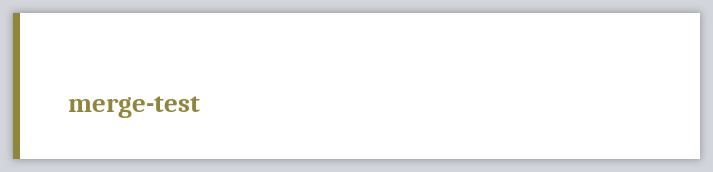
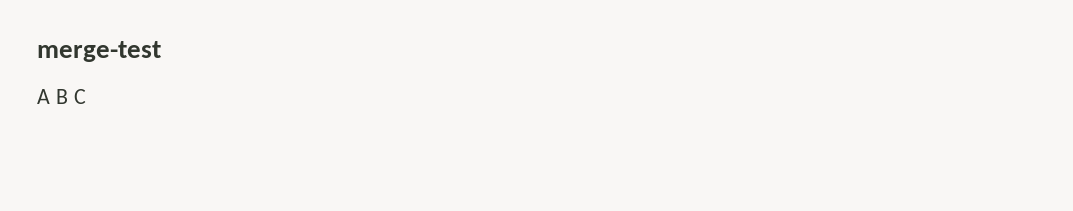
(200, 107) none -> [37,89,86,104] // A B C

